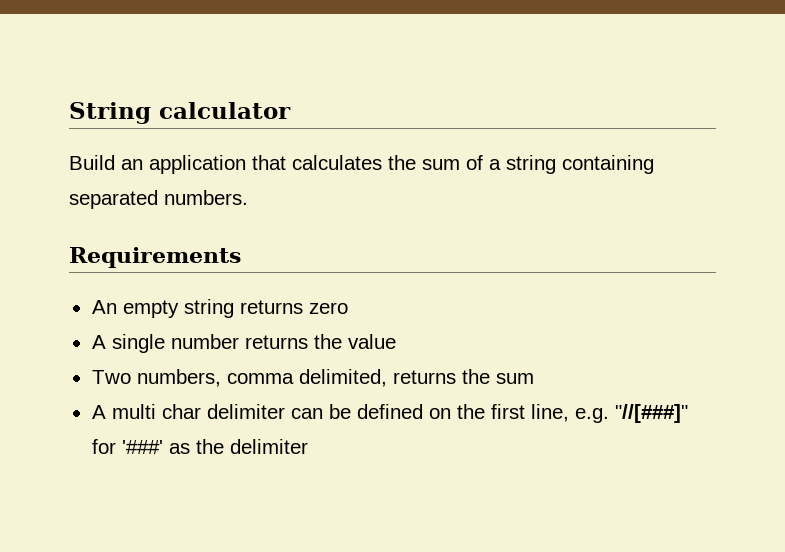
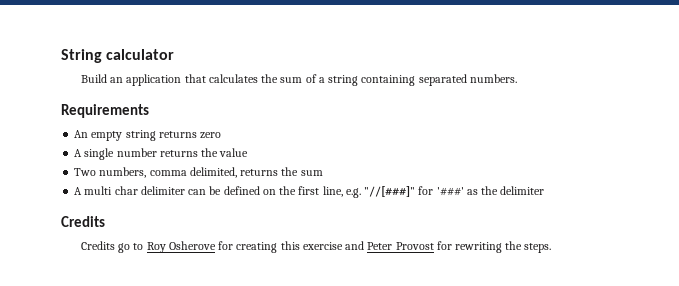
(308, 446) none -> [61,216,105,227] [80,241,552,253] // Credits // Credits go to Roy Osherove for creating this exercise and Peter Provost for rewriting the steps.

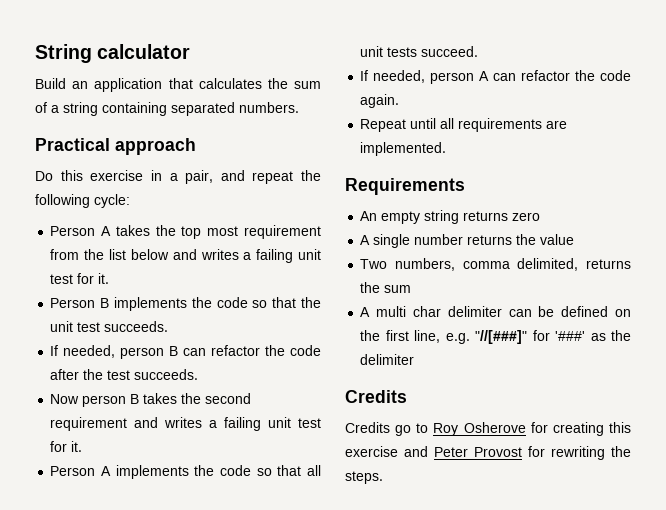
(517, 78) none -> [35,138,196,155] [35,170,321,184] [35,194,130,208] [50,225,321,239] [50,249,321,263] [50,273,110,284] [50,297,322,311] [50,321,169,332] [50,345,322,359] [50,369,199,380] [50,393,252,407] [50,417,322,431] [50,441,83,452] [50,465,322,479] [360,46,479,57] [360,70,631,84] [360,94,400,108] [360,118,568,132] [360,142,447,156] // Practical approach // Do this exercise in a pair, and repeat the following cycle: // Person A takes the top most requirement from the list below and writes a failing unit test for it. // Person B implements the code so that the unit test succeeds. // If needed, person B can refactor the code after the test succeeds. // Now person B takes the second requirement and writes a failing unit test for it. // Person A implements the code so that all unit tests succeed. // If needed, person A can refactor the code again. // Repeat until all requirements are implemented.

